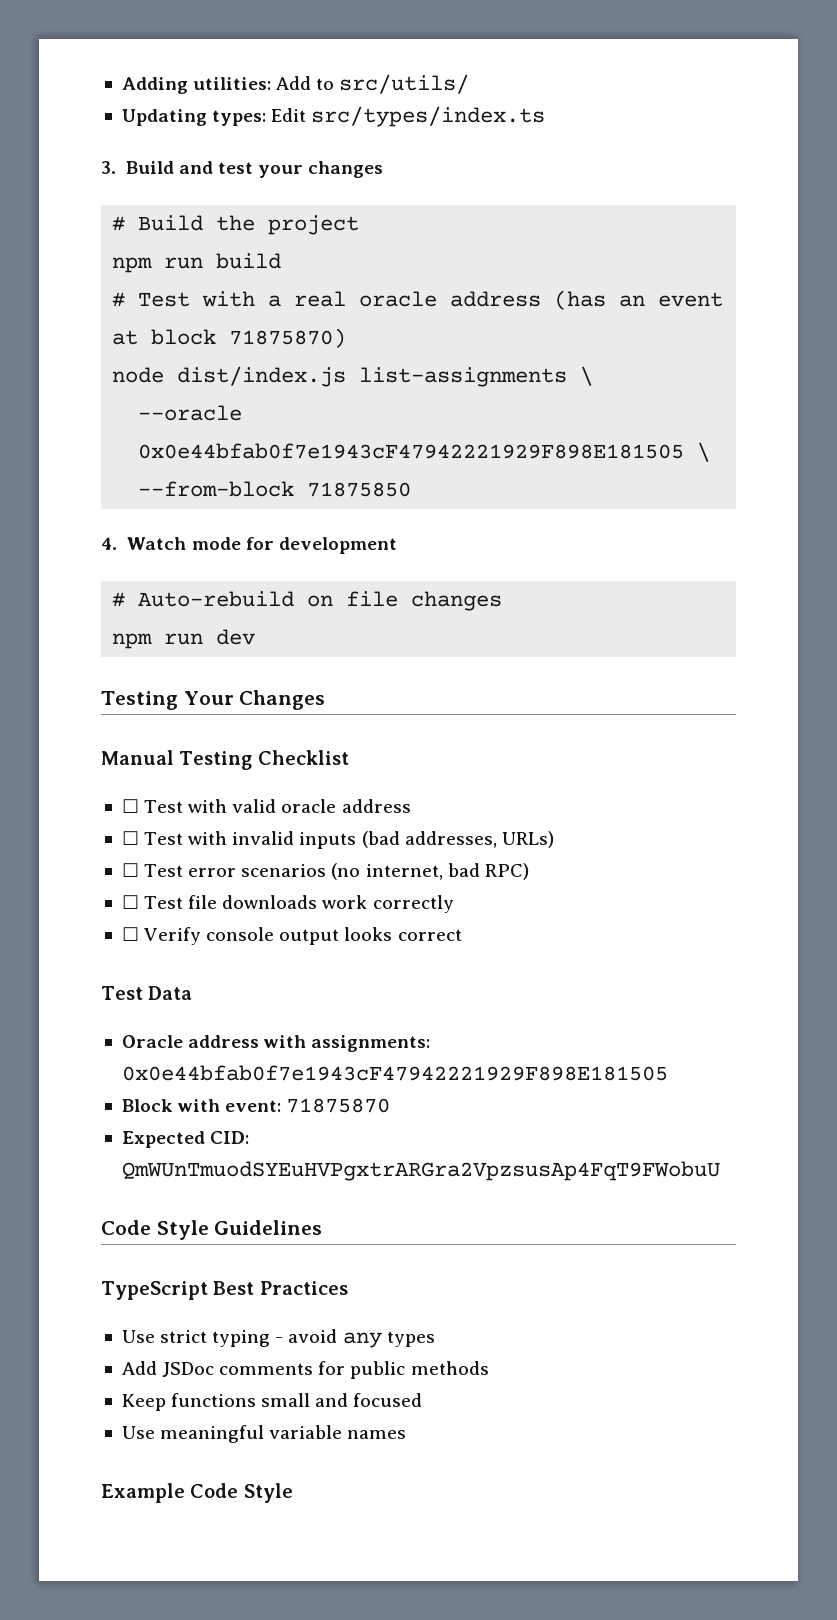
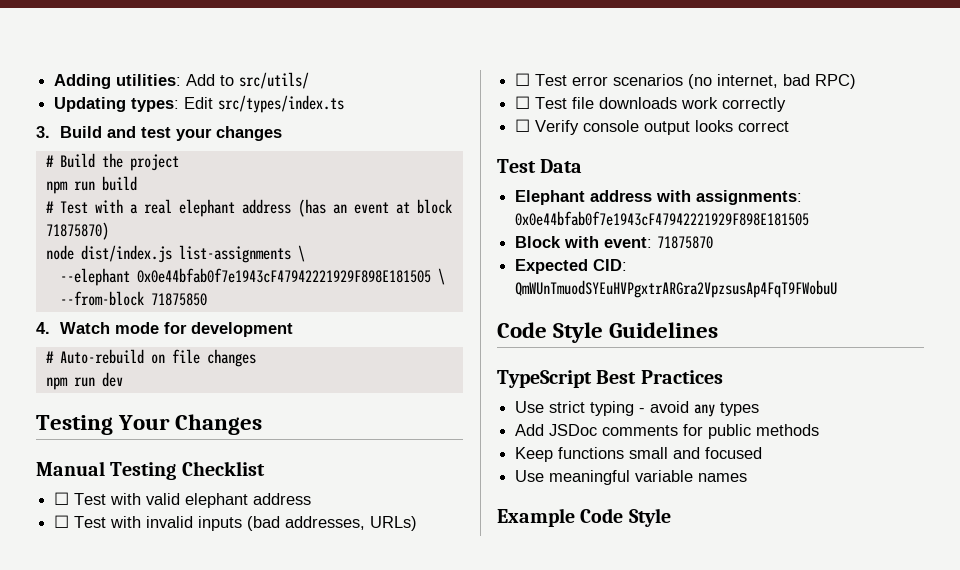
[359,291,438,307] oracle -> [178,199,235,217] elephant
[138,405,243,421] --oracle -> [59,268,130,286] --elephant
[281,799,337,813] oracle -> [185,493,249,508] elephant
[121,1035,183,1048] Oracle -> [515,190,586,205] Elephant

